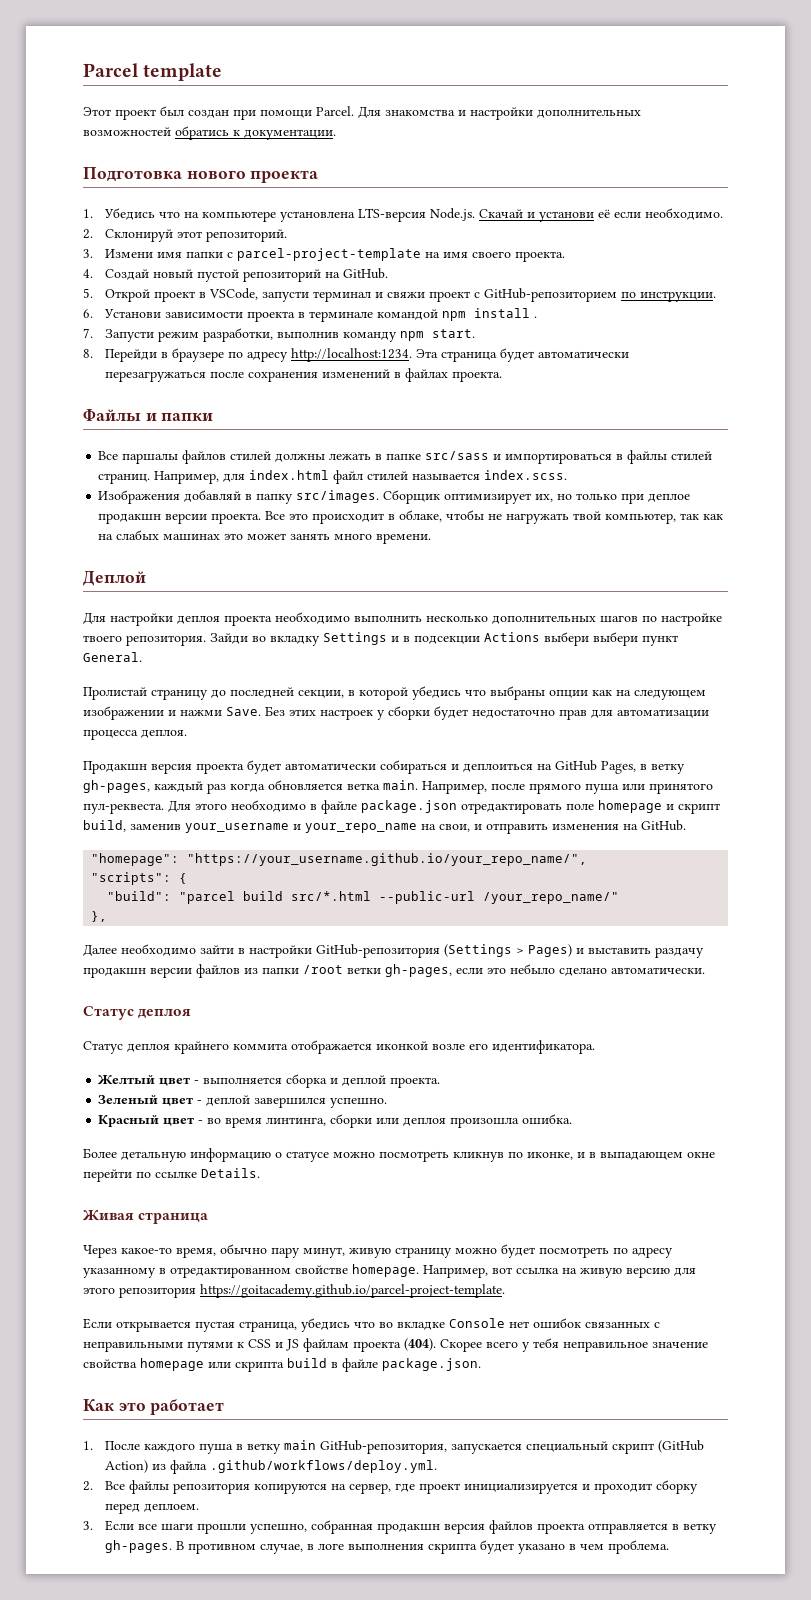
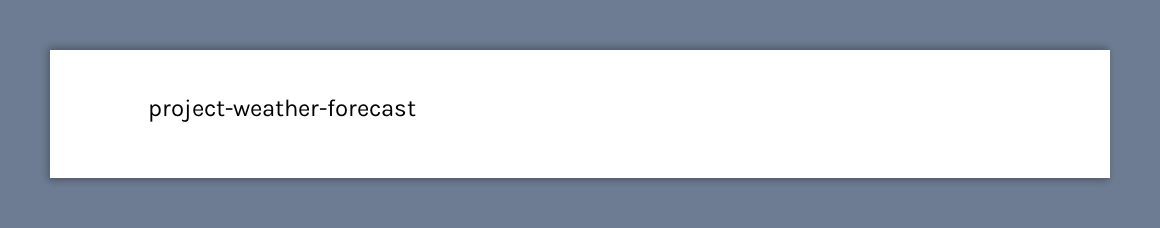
[83,63,223,81] [83,106,641,120] [83,126,336,140] [83,167,319,183] [83,208,723,222] [83,229,287,242] [83,248,565,262] [83,268,388,282] [83,288,716,302] [83,308,537,322] [83,328,475,342] [83,348,629,362] [104,368,502,382] [83,409,214,421] [98,450,713,464] [98,470,568,484] [98,490,691,504] [98,510,724,524] [98,530,432,544] [83,571,146,586] [83,612,722,626] [83,632,678,646] [83,652,142,662] [83,686,706,700] [83,706,709,720] [83,729,187,740] [83,760,685,774] [83,780,713,794] [83,800,720,814] [83,820,686,834] [91,853,588,866] [91,872,188,885] [107,891,620,904] [91,911,108,922] [83,944,704,958] [83,964,705,978] [83,1006,192,1020] [83,1040,595,1054] [97,1074,441,1088] [98,1094,388,1108] [98,1114,573,1128] [83,1148,715,1162] [83,1168,260,1182] [82,1210,209,1224] [83,1244,673,1258] [83,1264,696,1278] [83,1284,505,1298] [83,1318,660,1332] [83,1338,708,1352] [83,1358,481,1372] [83,1399,225,1415] [83,1440,704,1454] [104,1460,437,1474] [83,1480,698,1494] [104,1503,199,1514] [83,1520,717,1534] [104,1540,669,1554] Parcel template // Этот проект был создан при помощи Parcel. Для знакомства и настройки дополнительных возможностей обратись к документации. // Подготовка нового проекта // 1. Убедись что на компьютере установлена LTS-версия Node.js. Скачай и установи её если необходимо. // 2. Склонируй этот репозиторий. // 3. Измени имя папки с parcel-project-template на имя своего проекта. // 4. Создай новый пустой репозиторий на GitHub. // 5. Открой проект в VSCode, запусти терминал и свяжи проект с GitHub-репозиторием по инструкции. // 6. Установи зависимости проекта в терминале командой npm install . // 7. Запусти режим разработки, выполнив команду npm start. // 8. Перейди в браузере по адресу http://localhost:1234. Эта страница будет автоматически перезагружаться после сохранения изменений в файлах проекта. // Файлы и папки // Все паршалы файлов стилей должны лежать в папке src/sass и импортироваться в файлы стилей страниц. Например, для index.html файл стилей называется index.scss. // Изображения добавляй в папку src/images. Сборщик оптимизирует их, но только при деплое продакшн версии проекта. Все это происходит в облаке, чтобы не нагружать твой компьютер, так как на слабых машинах это может занять много времени. // Деплой // Для настройки деплоя проекта необходимо выполнить несколько дополнительных шагов по настройке твоего репозитория. Зайди во вкладку Settings и в подсекции Actions выбери выбери пункт General. // Пролистай страницу до последней секции, в которой убедись что выбраны опции как на следующем изображении и нажми Save. Без этих настроек у сборки будет недостаточно прав для автоматизации процесса деплоя. // Продакшн версия проекта будет автоматически собираться и деплоиться на GitHub Pages, в ветку gh-pages, каждый раз когда обновляется ветка main. Например, после прямого пуша или принятого пул-реквеста. Для этого необходимо в файле package.json отредактировать поле homepage и скрипт build, заменив your_username и your_repo_name на свои, и отправить изменения на GitHub. // "homepage": "https://your_username.github.io/your_repo_name/", // "scripts": { // "build": "parcel build src/*.html --public-url /your_repo_name/" // }, // Далее необходимо зайти в настройки GitHub-репозитория (Settings > Pages) и выставить раздачу продакшн версии файлов из папки /root ветки gh-pages, если это небыло сделано автоматически. // Статус деплоя // Статус деплоя крайнего коммита отображается иконкой возле его идентификатора. // Желтый цвет - выполняется сборка и деплой проекта. // Зеленый цвет - деплой завершился успешно. // Красный цвет - во время линтинга, сборки или деплоя произошла ошибка. // Более детальную информацию о статусе можно посмотреть кликнув по иконке, и в выпадающем окне перейти по ссылке Details. // Живая страница // Через какое-то время, обычно пару минут, живую страницу можно будет посмотреть по адресу указанному в отредактированном свойстве homepage. Например, вот ссылка на живую версию для этого репозитория https://goitacademy.github.io/parcel-project-template. // Если открывается пустая страница, убедись что во вкладке Console нет ошибок связанных с неправильными путями к CSS и JS файлам проекта (404). Скорее всего у тебя неправильное значение свойства homepage или скрипта build в файле package.json. // Как это работает // 1. После каждого пуша в ветку main GitHub-репозитория, запускается специальный скрипт (GitHub Action) из файла .github/workflows/deploy.yml. // 2. Все файлы репозитория копируются на сервер, где проект инициализируется и проходит сборку перед деплоем. // 3. Если все шаги прошли успешно, собранная продакшн версия файлов проекта отправляется в ветку gh-pages. В противном случае, в логе выполнения скрипта будет указано в чем проблема. -> [148,99,416,122] project-weather-forecast

